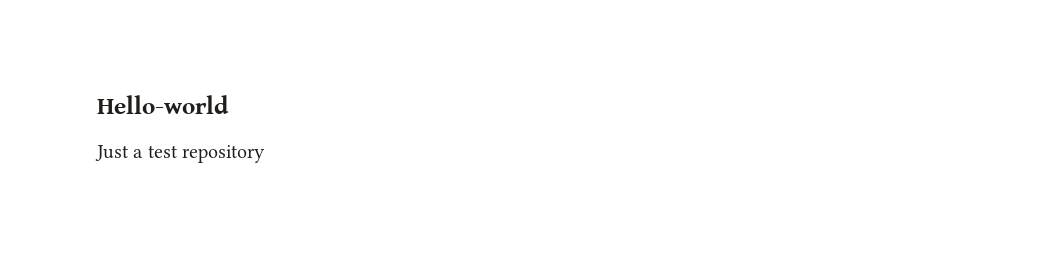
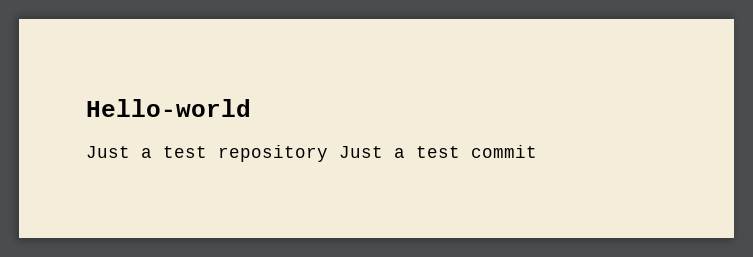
(266, 154) none -> [339,145,537,158] Just a test commit

